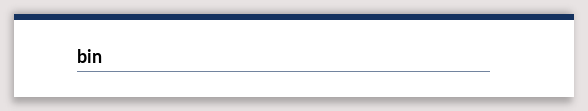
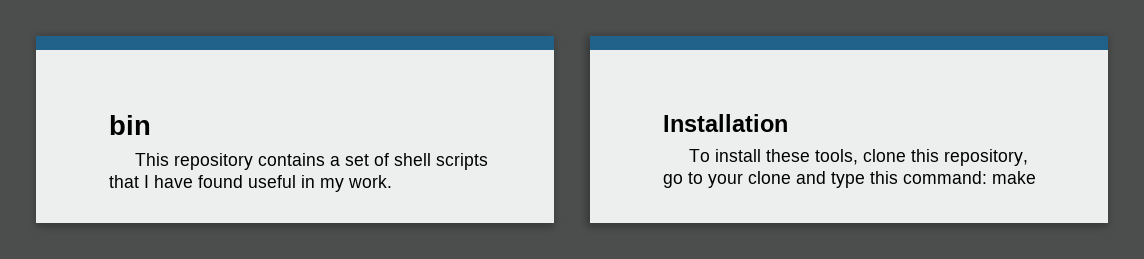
(102, 56) none -> [134,153,488,170] [109,175,392,192] [663,114,788,132] [688,149,1028,166] [663,171,1036,188] // This repository contains a set of shell scripts that I have found useful in my work. // Installation // To install these tools, clone this repository, go to your clone and type this command: make

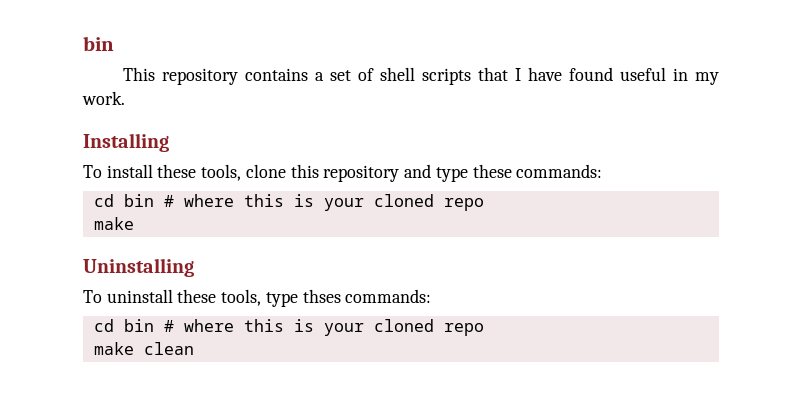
[663,114,788,132] Installation -> [83,133,169,152] Installing
[943,149,1028,166] [663,171,1036,188] repository, go to your clone and type this command: make -> [323,164,603,182] [93,194,484,211] [93,217,134,230] [83,258,194,277] [83,289,432,307] [93,319,484,336] [93,342,194,355] repository and type these commands: // cd bin # where this is your cloned repo // make // Uninstalling // To uninstall these tools, type thses commands: // cd bin # where this is your cloned repo // make clean

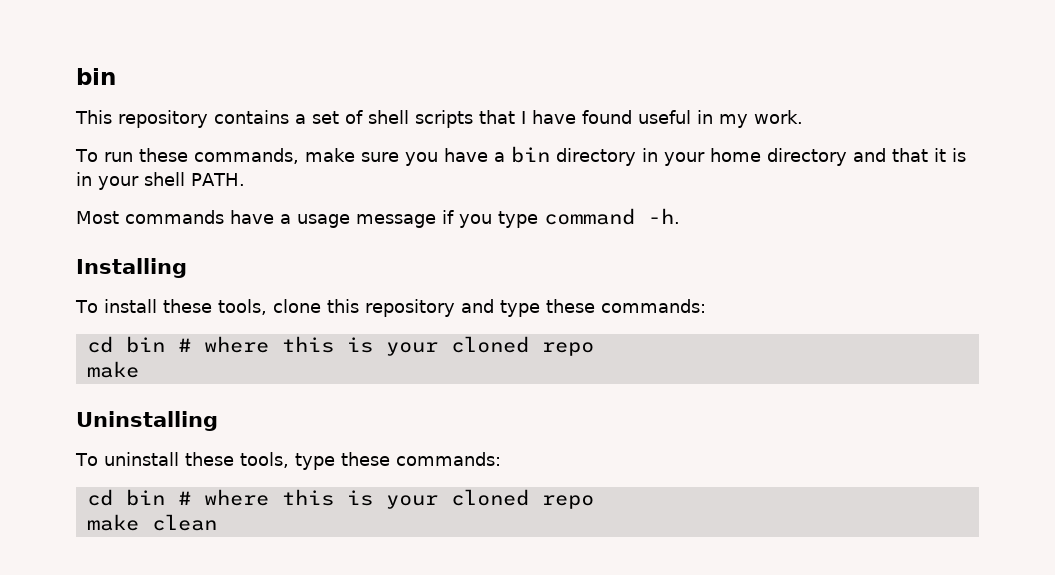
(125, 98) none -> [75,146,966,166] [76,172,245,190] [76,208,680,228] // To run these commands, make sure you have a bin directory in your home directory and that it is in your shell PATH. // Most commands have a usage message if you type command -h.
[302,289,341,303] thses -> [340,452,390,466] these

